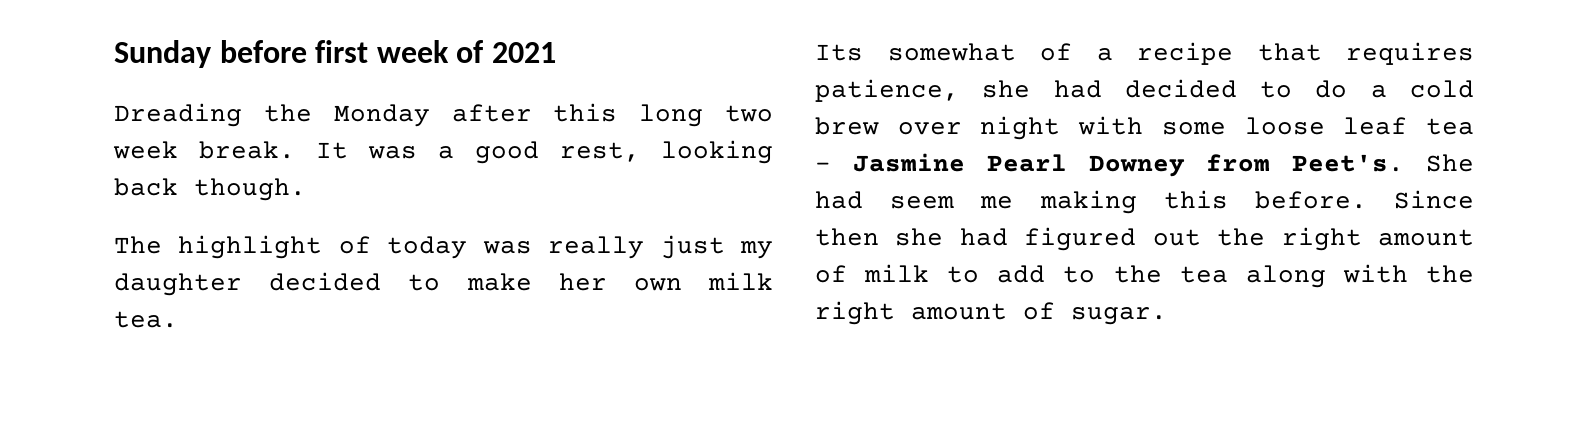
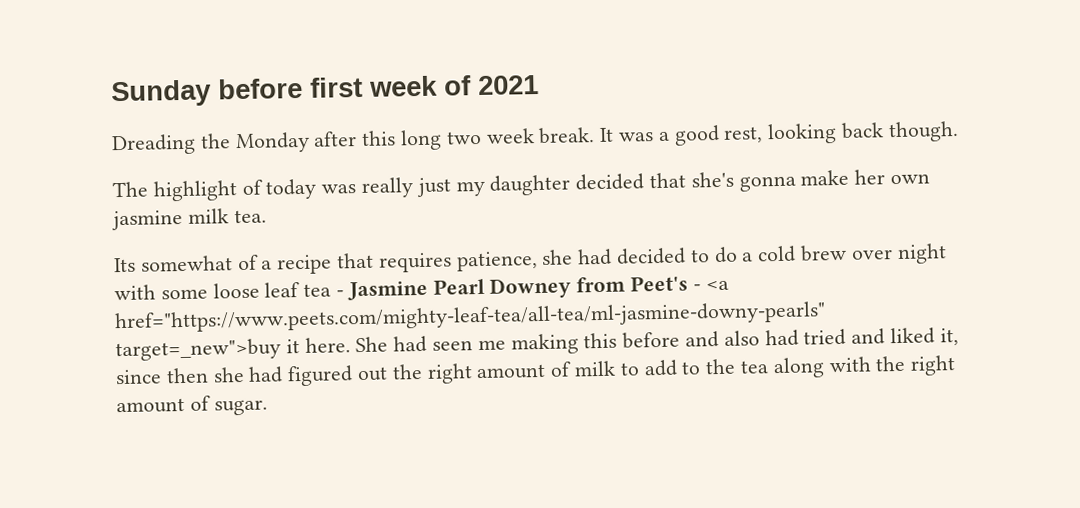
[408,274,441,291] to -> [649,171,796,192] that she's gonna
(682, 284) none -> [111,209,183,231] jasmine
[1292,154,1405,172] Peet's. -> [630,275,729,292] [114,301,826,334] [115,337,351,362] Peet's - <a href="https://www.peets.com/mighty-leaf-tea/all-tea/ml-jasmine-downy-pearls" target=_new">buy it here.
[890,196,955,209] seem -> [432,340,474,351] seen
[1254,190,1474,209] before. Since -> [622,327,959,349] [115,369,162,385] before and also had tried and liked it, since

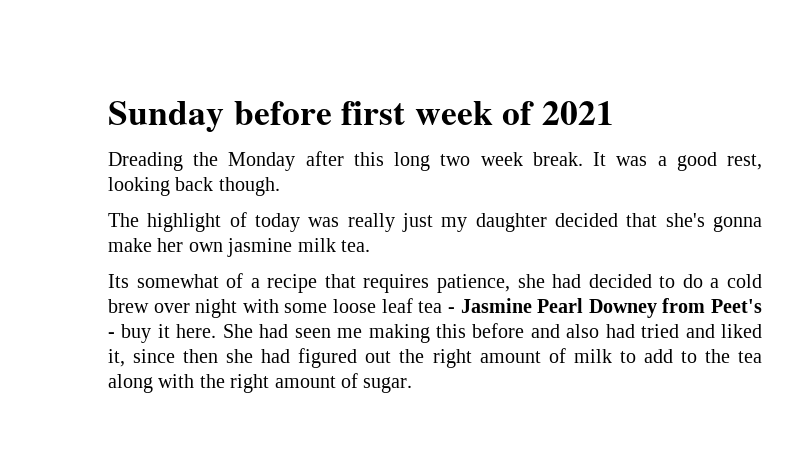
[705,280,729,291] [114,301,826,334] [115,338,281,362] <a href="https://www.peets.com/mighty-leaf-tea/all-tea/ml-jasmine-downy-pearls" target=_new">buy -> [121,324,152,343] buy

